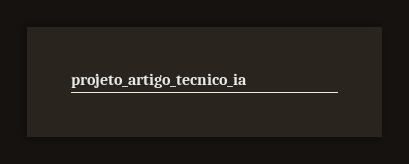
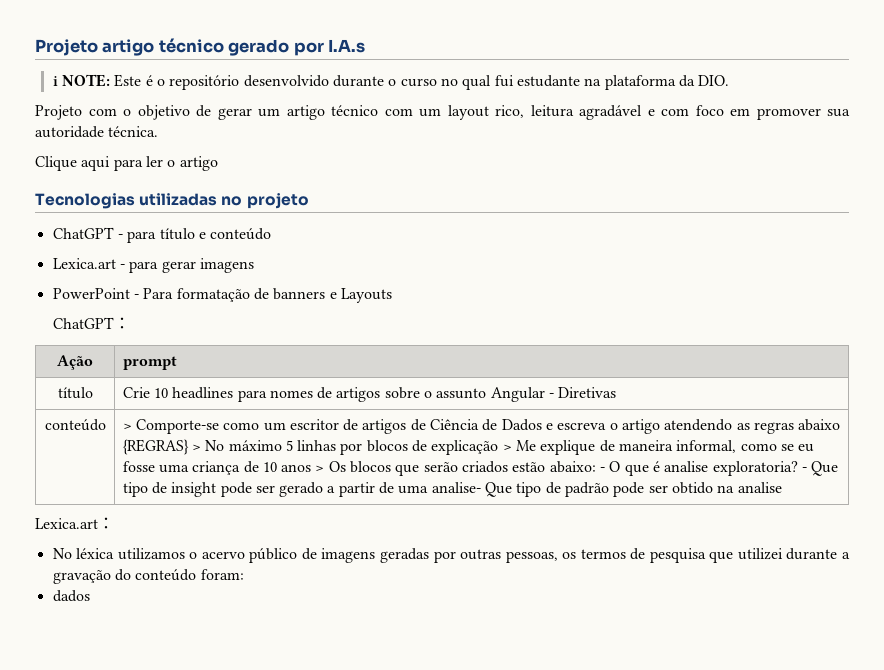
[71,73,247,88] projeto_artigo_tecnico_ia -> [35,38,366,56] [52,74,730,90] [35,105,850,120] [35,126,159,138] [35,156,218,171] [35,193,309,209] [52,227,272,243] [52,258,254,273] [52,288,392,303] [52,317,130,329] [57,355,93,370] [122,356,177,370] [57,387,93,399] [122,387,617,402] [44,419,106,431] [122,419,841,434] [122,439,815,455] [122,461,839,476] [122,482,782,497] [35,517,114,529] [52,548,850,563] [52,569,244,584] [52,590,90,602] Projeto artigo técnico gerado por I.A.s // ℹ NOTE: Este é o repositório desenvolvido durante o curso no qual fui estudante na plataforma da DIO. // Projeto com o objetivo de gerar um artigo técnico com um layout rico, leitura agradável e com foco em promover sua autoridade técnica. // Clique aqui para ler o artigo // Tecnologias utilizadas no projeto // ChatGPT - para título e conteúdo // Lexica.art - para gerar imagens // PowerPoint - Para formatação de banners e Layouts // ChatGPT： // Ação | prompt // título | Crie 10 headlines para nomes de artigos sobre o assunto Angular - Diretivas // conteúdo | > Comporte-se como um escritor de artigos de Ciência de Dados e escreva o artigo atendendo as regras abaixo {REGRAS} > No máximo 5 linhas por blocos de explicação > Me explique de maneira informal, como se eu fosse uma criança de 10 anos > Os blocos que serão criados estão abaixo: - O que é analise exploratoria? - Que tipo de insight pode ser gerado a partir de uma analise- Que tipo de padrão pode ser obtido na analise // Lexica.art： // No léxica utilizamos o acervo público de imagens geradas por outras pessoas, os termos de pesquisa que utilizei durante a gravação do conteúdo foram: // dados

